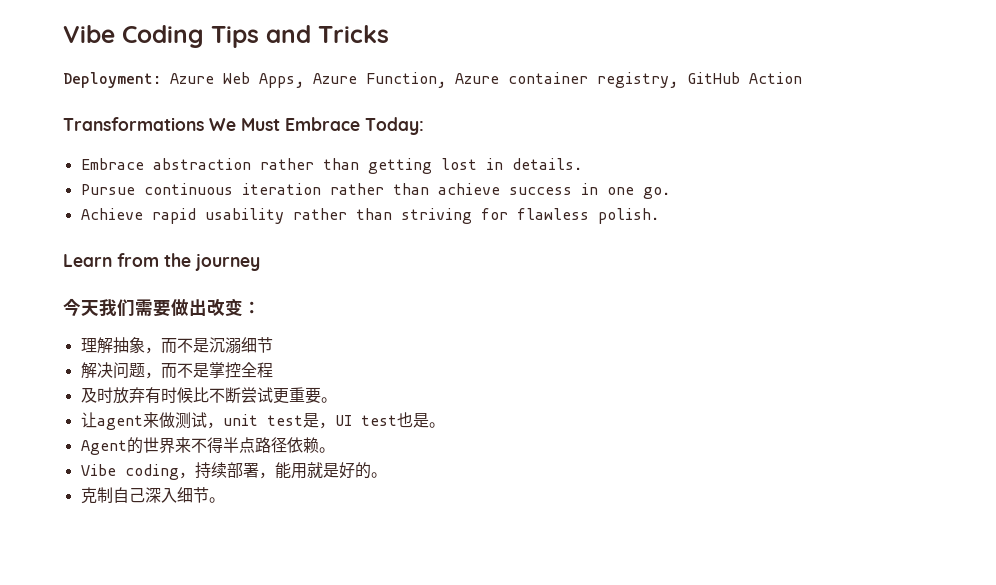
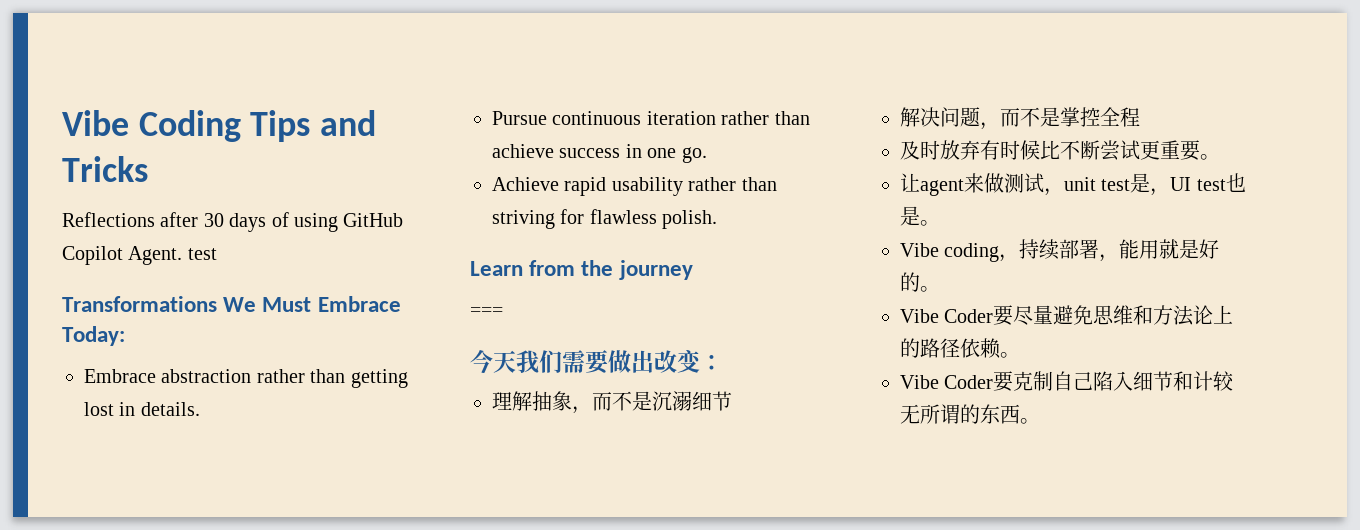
[63,72,802,88] Deployment: Azure Web Apps, Azure Function, Azure container registry, GitHub Action -> [62,212,404,232] [62,246,217,265] Reflections after 30 days of using GitHub Copilot Agent. test
(260, 262) none -> [470,307,503,317] // ===
[80,437,335,455] // Agent的世界来不得半点路径依赖。 -> (940, 223) none
[80,487,209,504] 克制自己深入细节 -> [900,305,1234,326] [900,338,1020,359] [900,371,1235,392] [900,404,1020,424] Vibe Coder要尽量避免思维和方法论上的路径依赖。 // Vibe Coder要克制自己陷入细节和计较无所谓的东西

